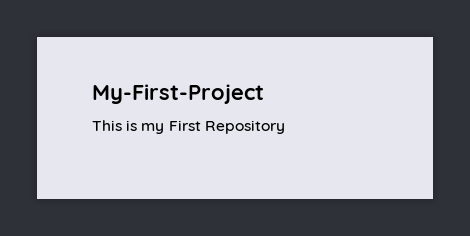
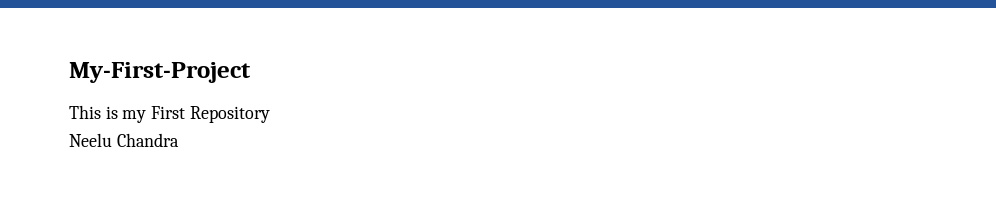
(285, 127) none -> [69,133,179,147] // Neelu Chandra

